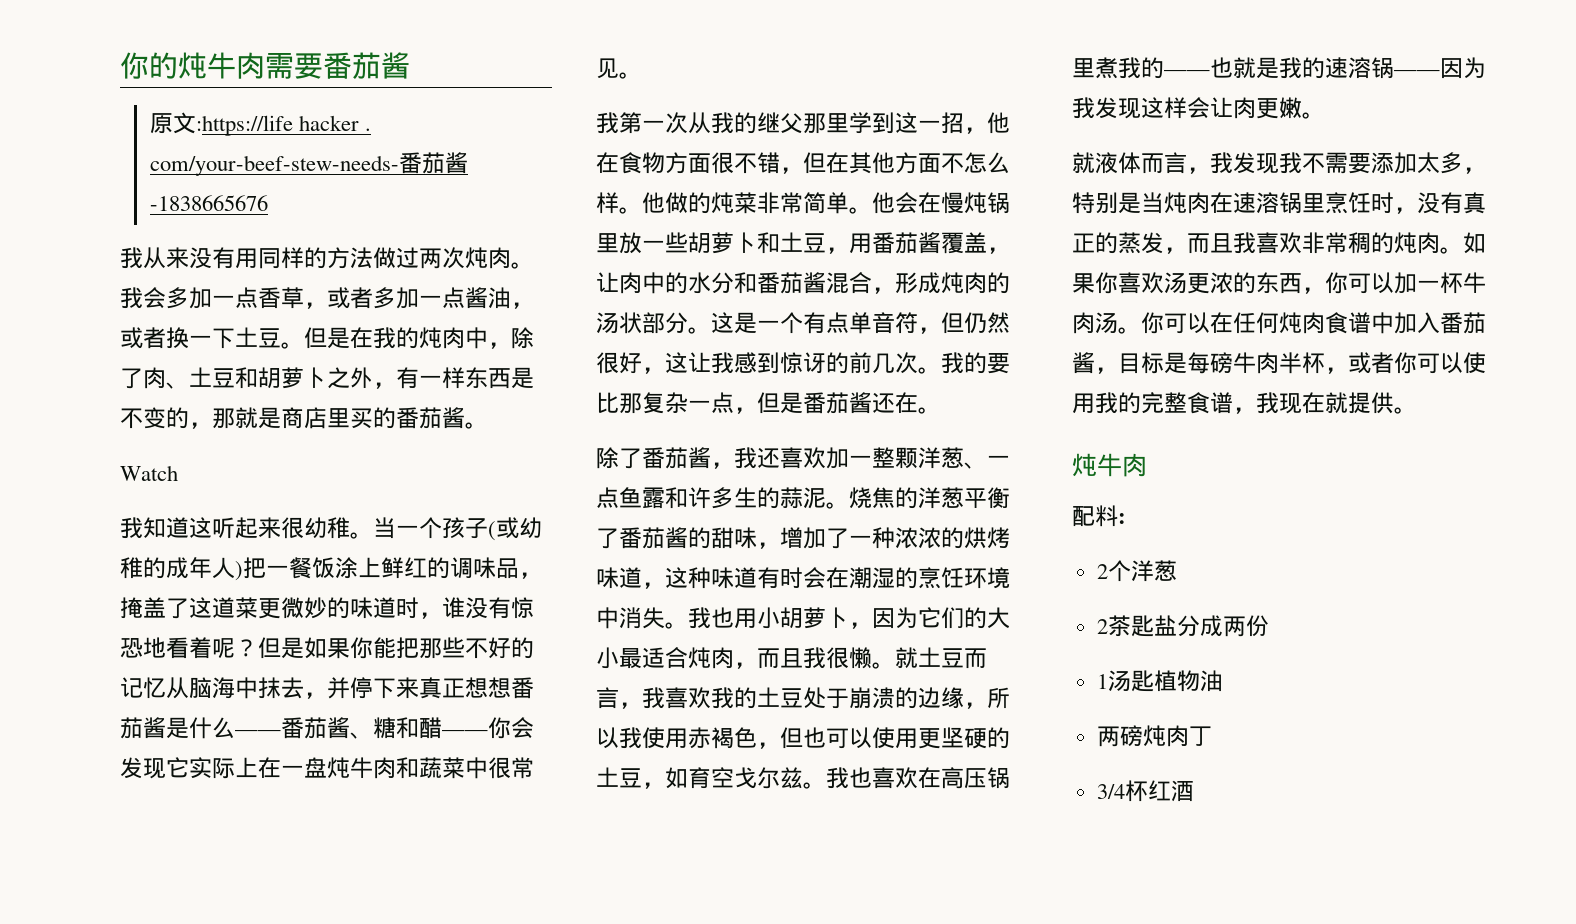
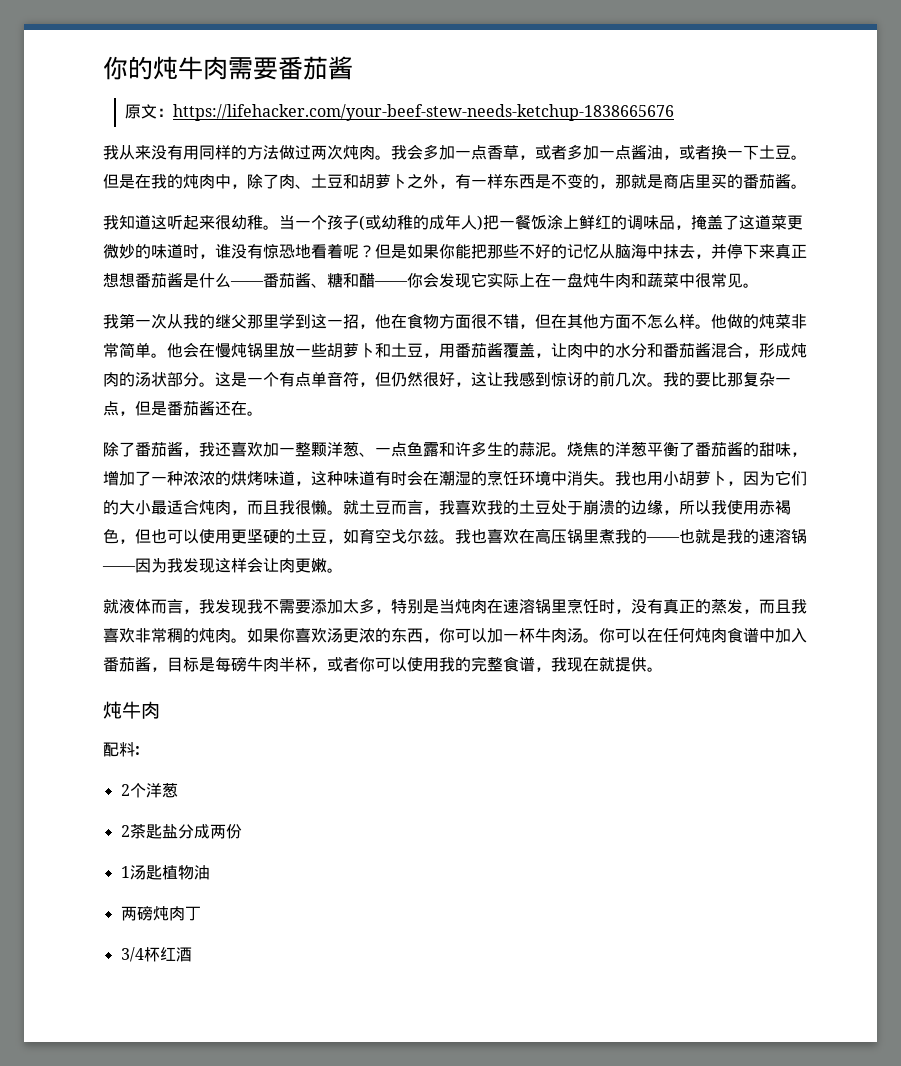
[195,115,371,136] [149,152,468,176] [149,195,268,211] :https://life hacker . com/your-beef-stew-needs-番茄酱-1838665676 -> [157,104,675,121] ：https://lifehacker.com/your-beef-stew-needs-ketchup-1838665676
[120,465,178,481] // Watch -> (807, 186) none

